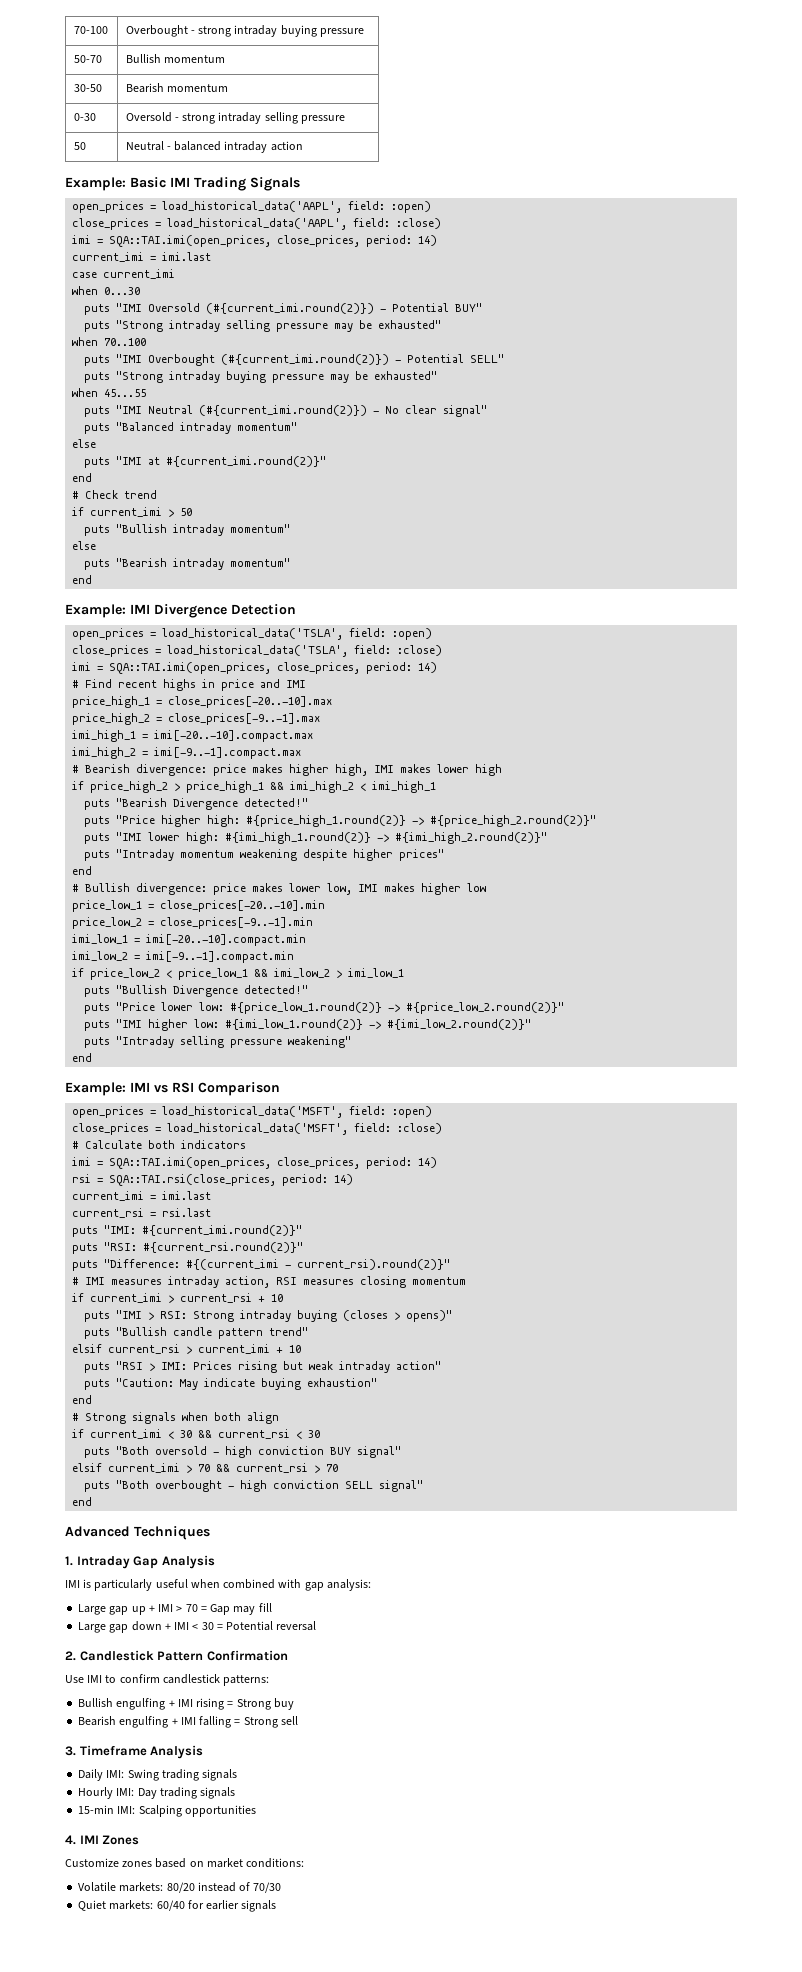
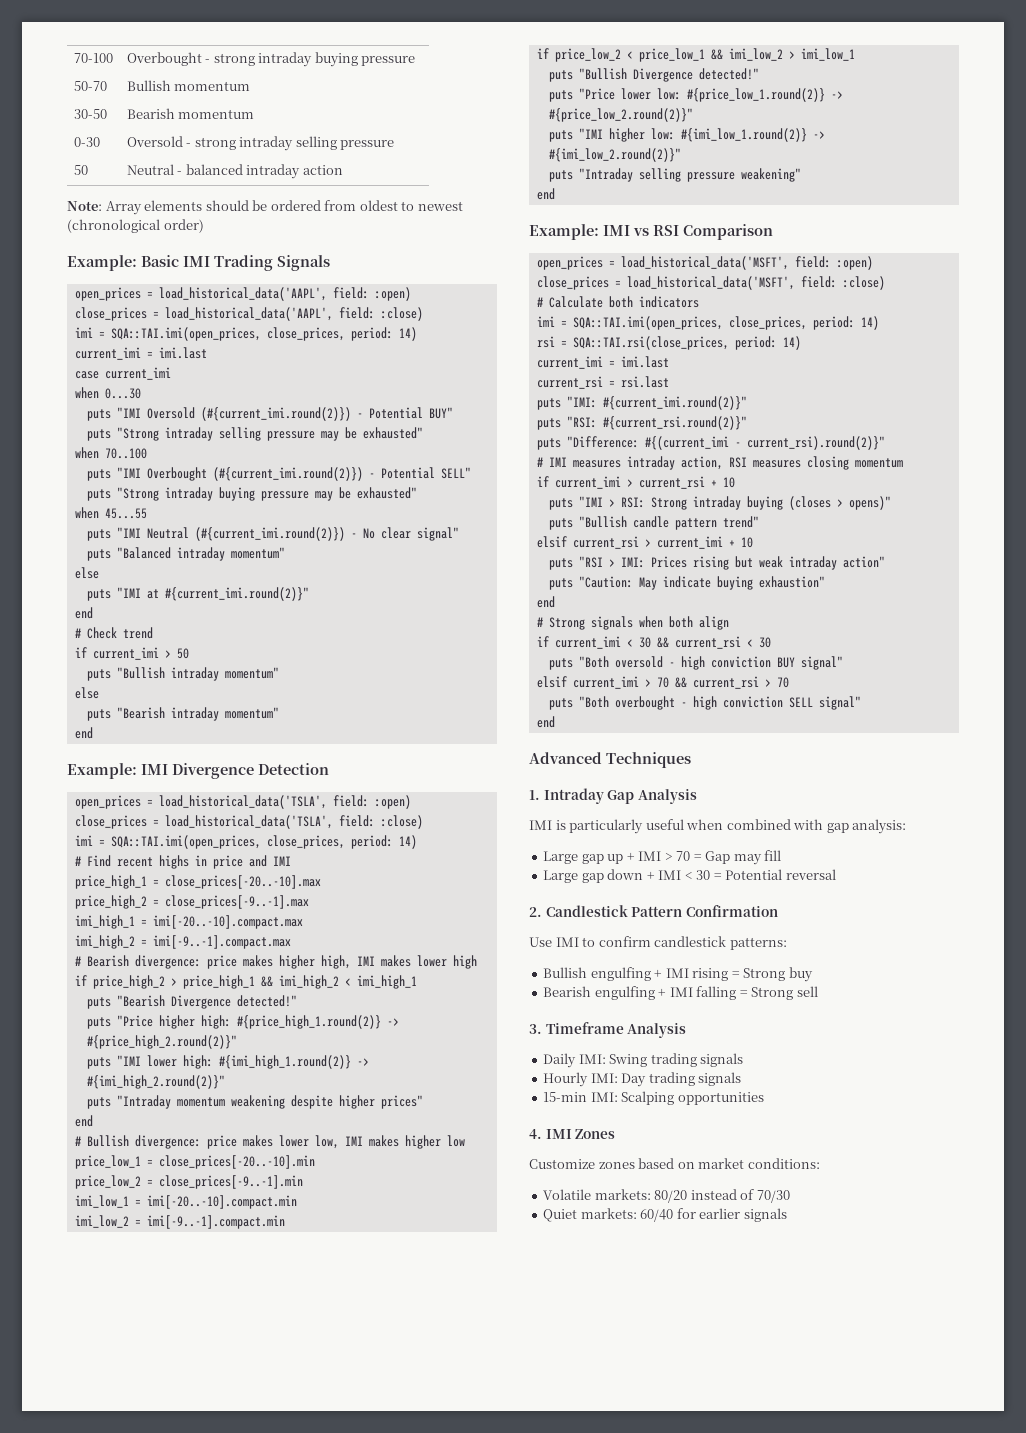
(303, 146) none -> [67,200,463,215] [67,219,204,233] // Note: Array elements should be ordered from oldest to newest (chronological order)

